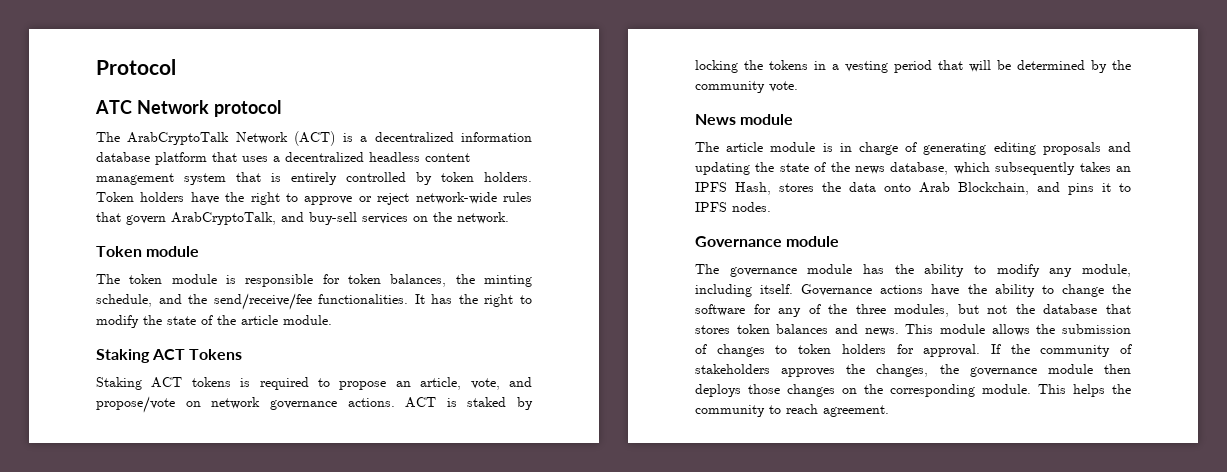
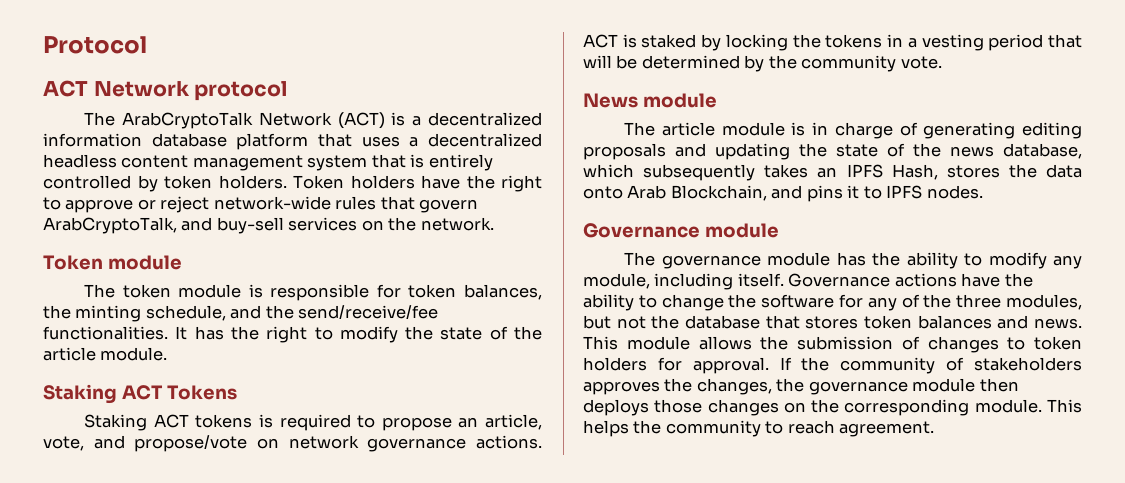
[95,100,132,114] ATC -> [43,80,88,97] ACT

